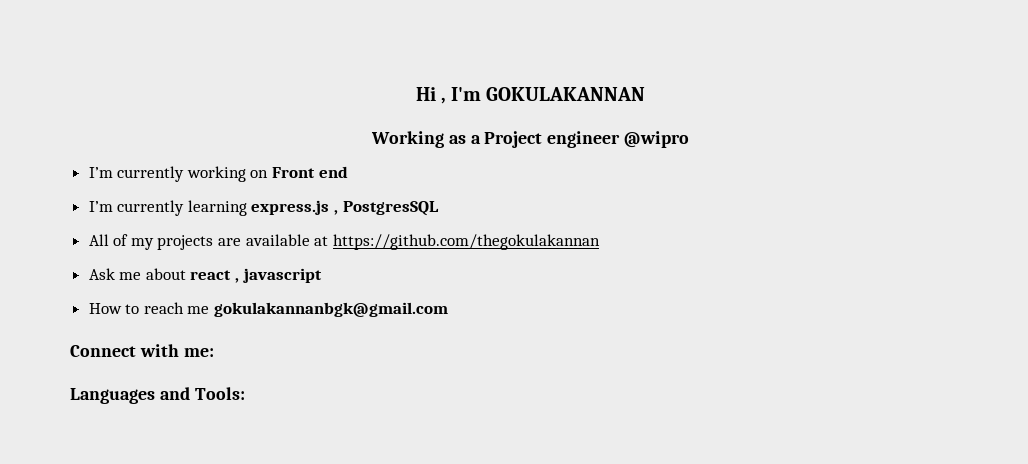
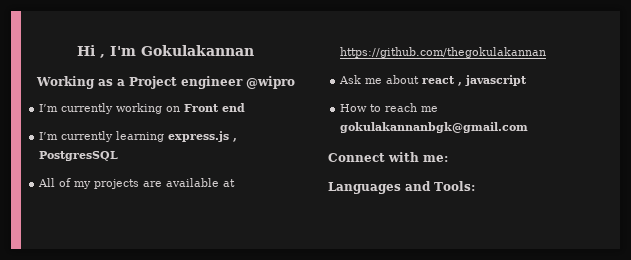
[486,87,646,101] GOKULAKANNAN -> [141,45,254,56] Gokulakannan

